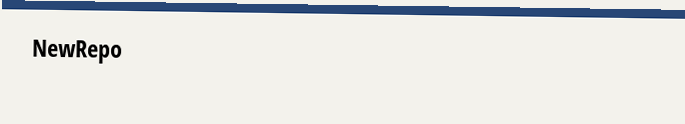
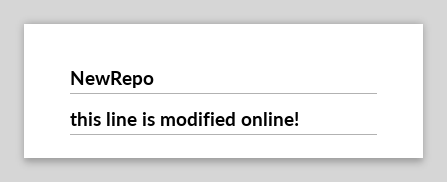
(123, 51) none -> [70,112,299,126] // this line is modified online!

